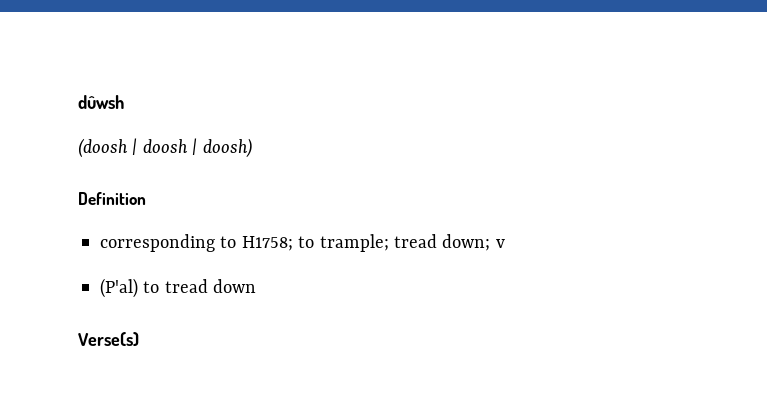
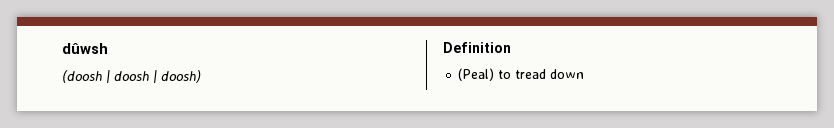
[100,234,505,252] [100,278,138,298] corresponding to H1758; to trample; tread down; v // (P'al) -> [458,68,495,81] (Peal)
[78,332,139,347] // Verse(s) -> (585, 74) none

